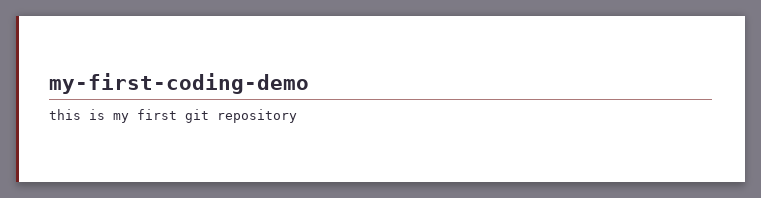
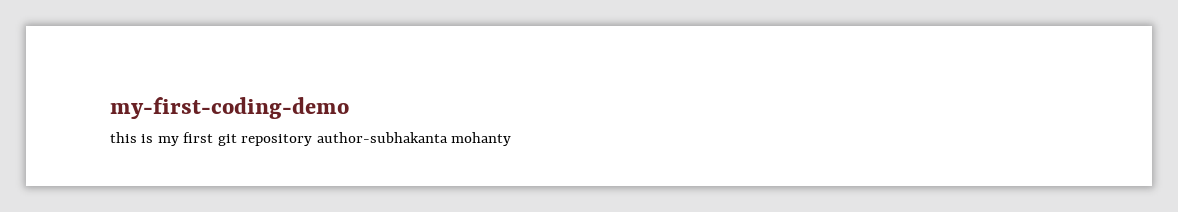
(297, 116) none -> [316,132,512,146] author-subhakanta mohanty

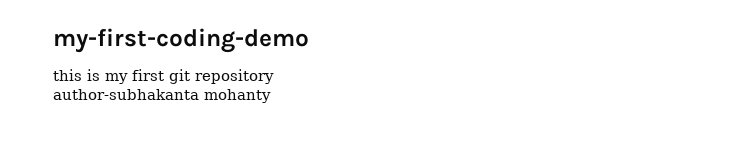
(313, 140) none -> (274, 76) //

